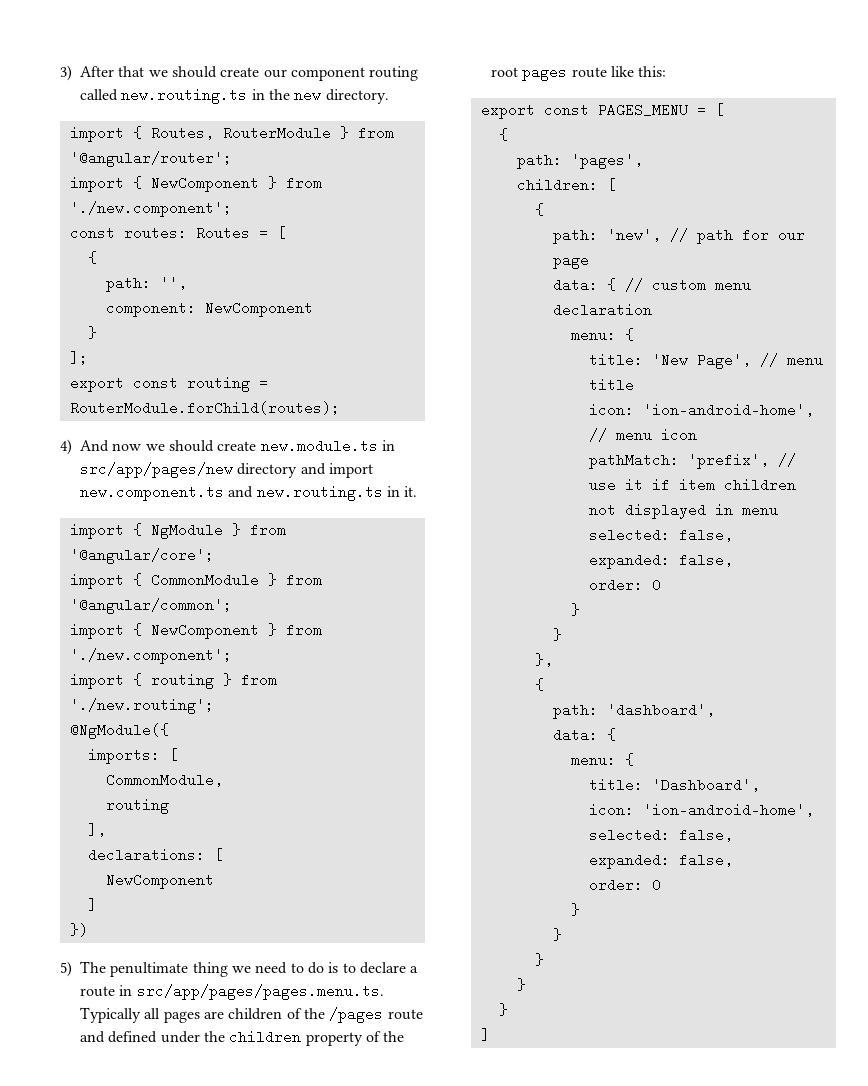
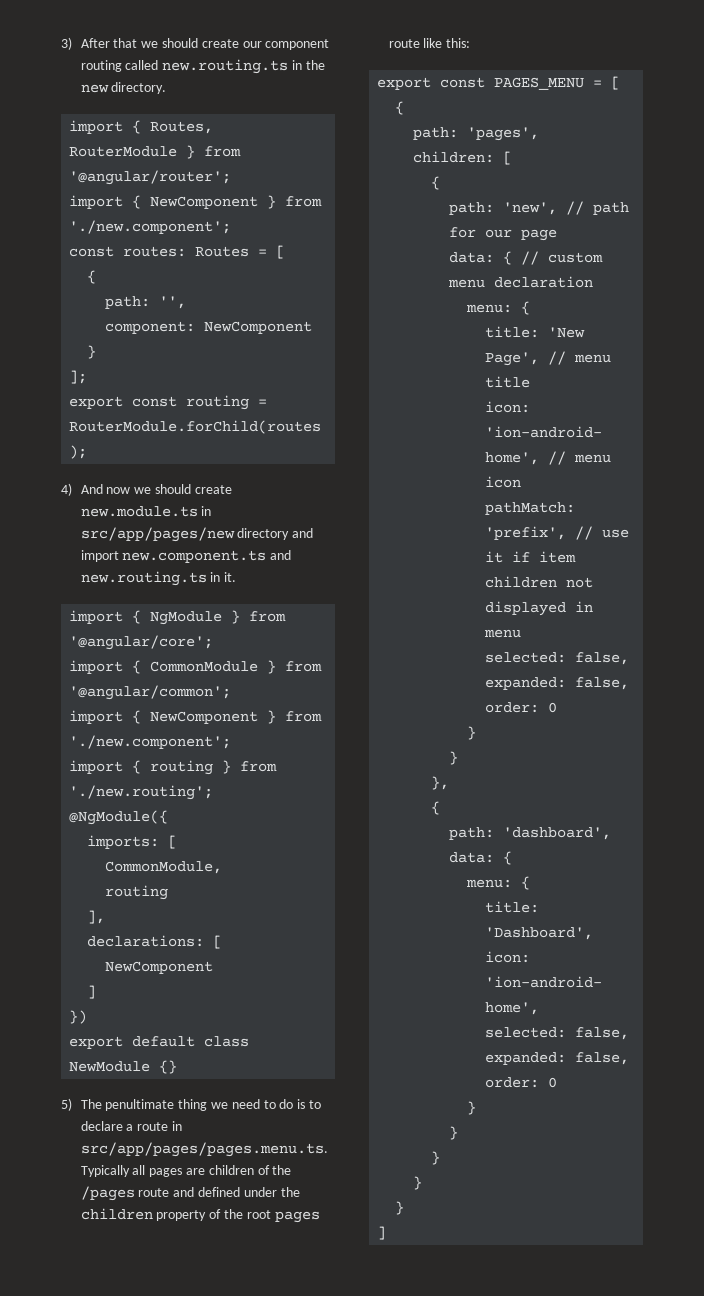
(88, 930) none -> [69,1036,250,1049] [69,1060,178,1074] // export default class NewModule {}

